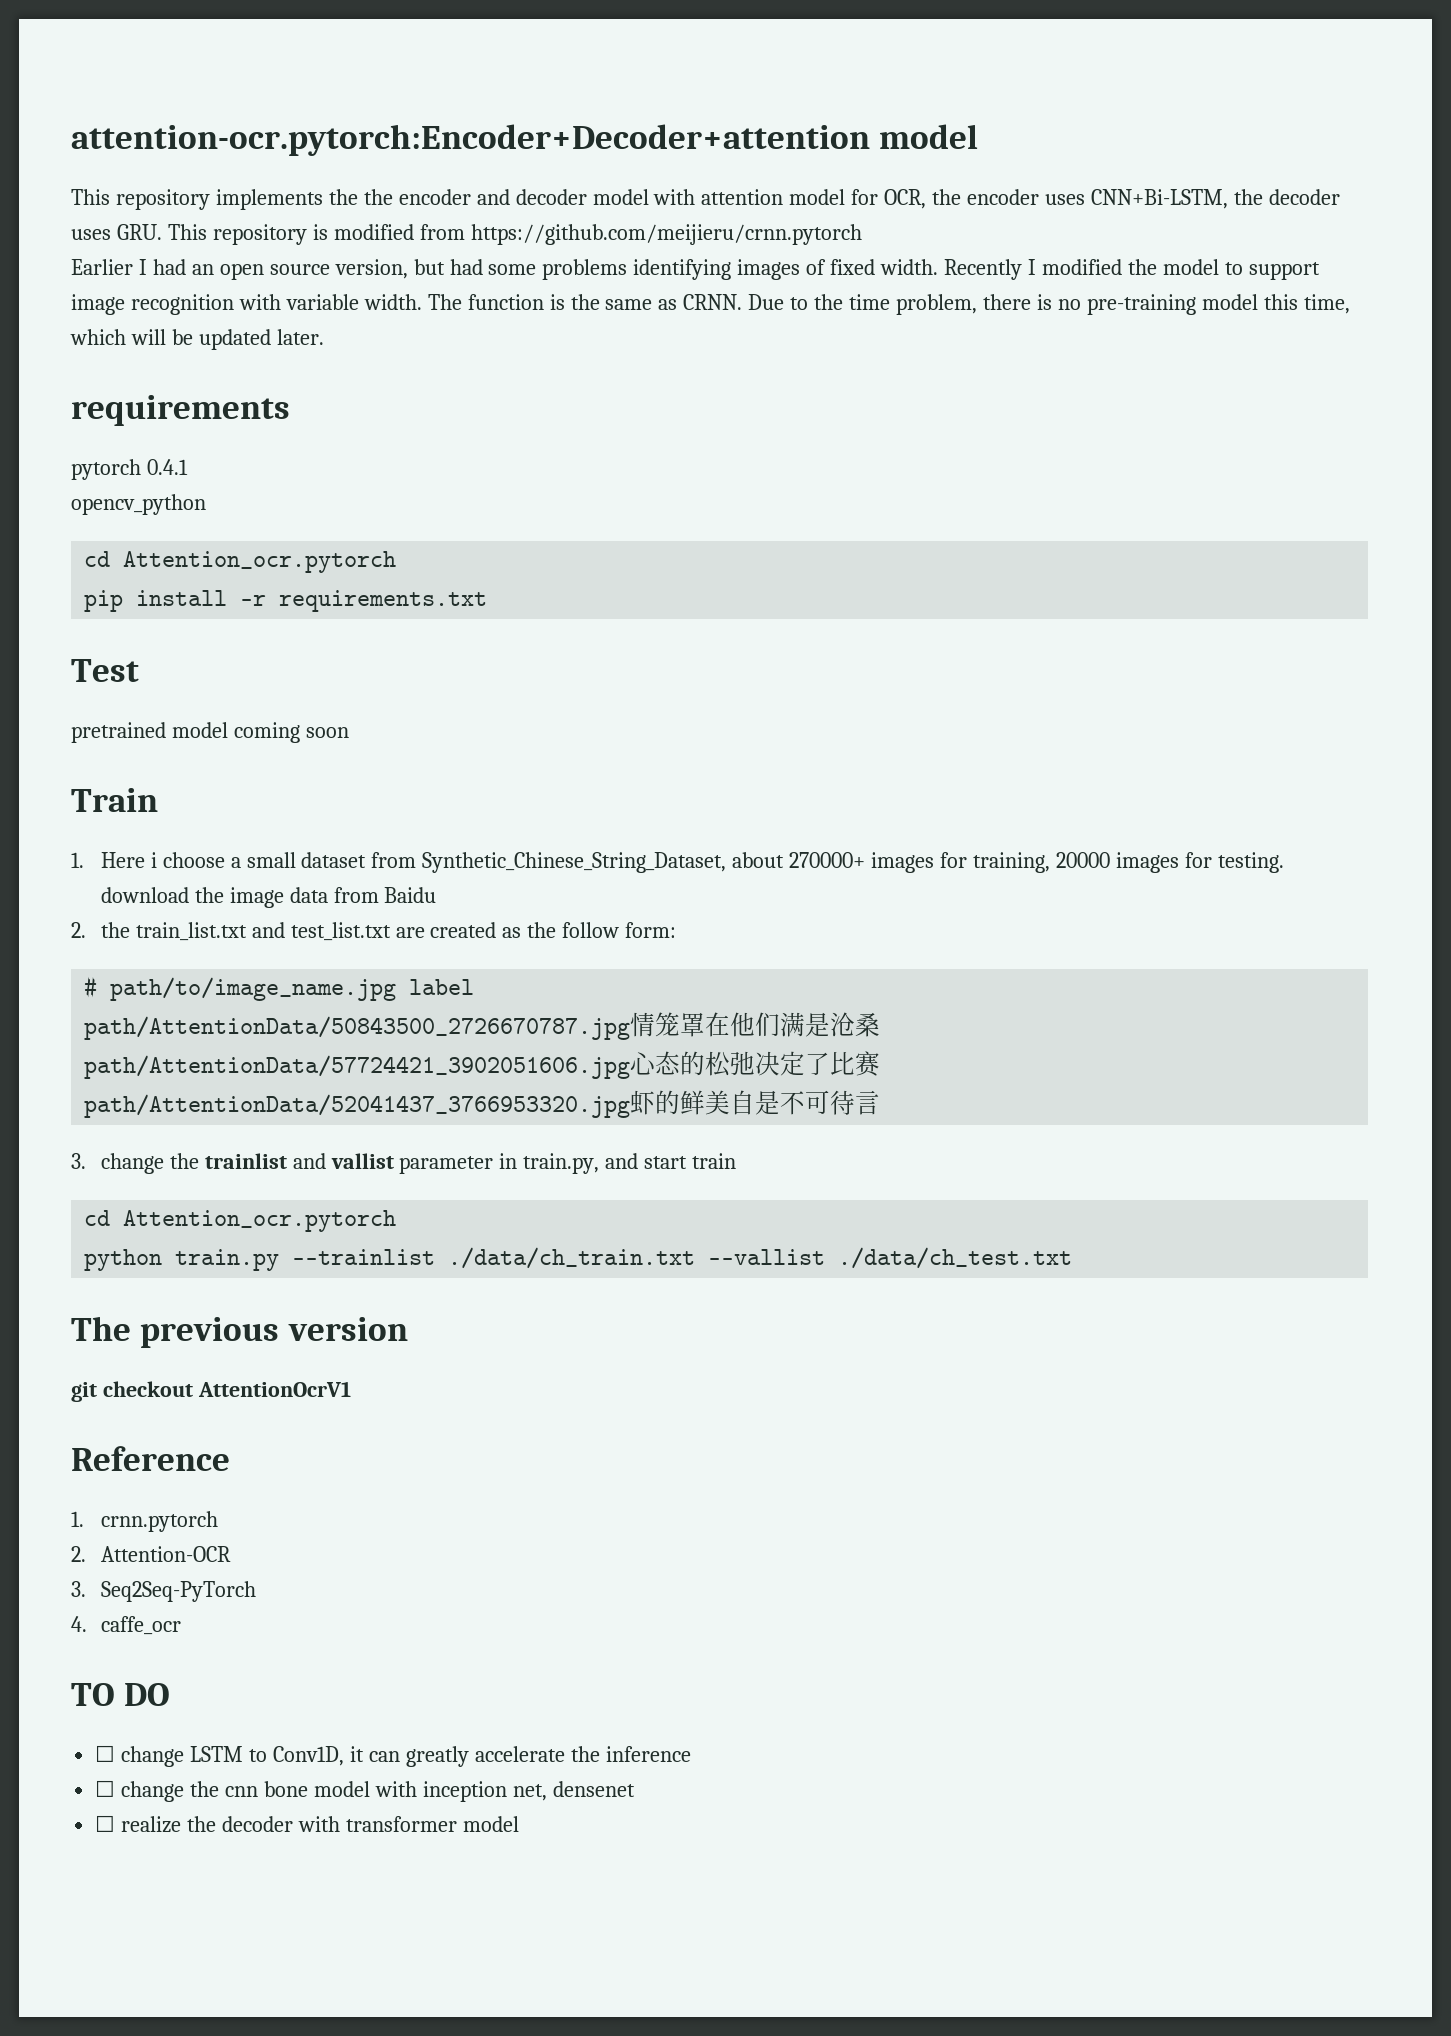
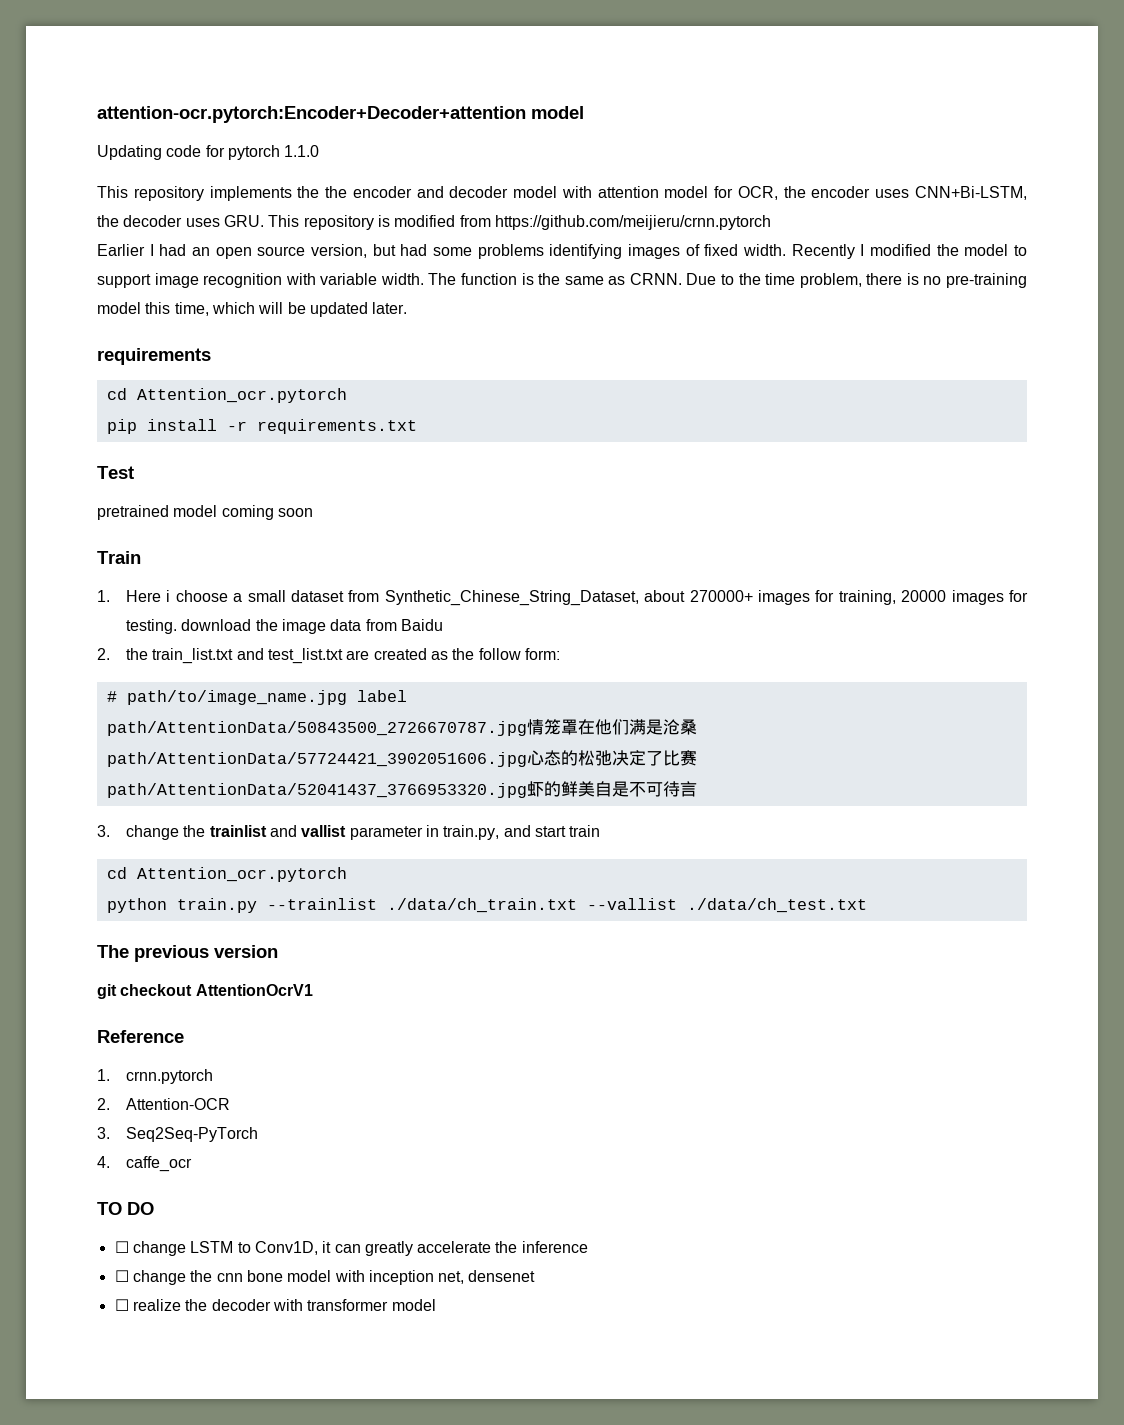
(979, 136) none -> [97,145,320,160] // Updating code for pytorch 1.1.0
[71,459,188,480] [71,494,206,515] // pytorch 0.4.1 // opencv_python -> (211, 356) none

